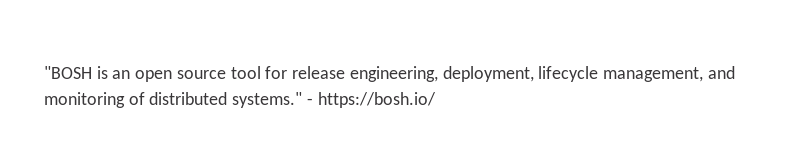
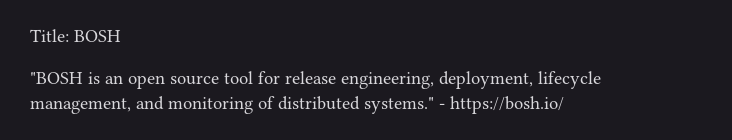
(44, 72) none -> [30,29,121,42] Title: BOSH //

